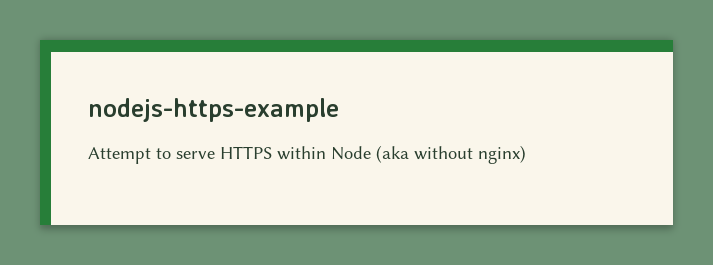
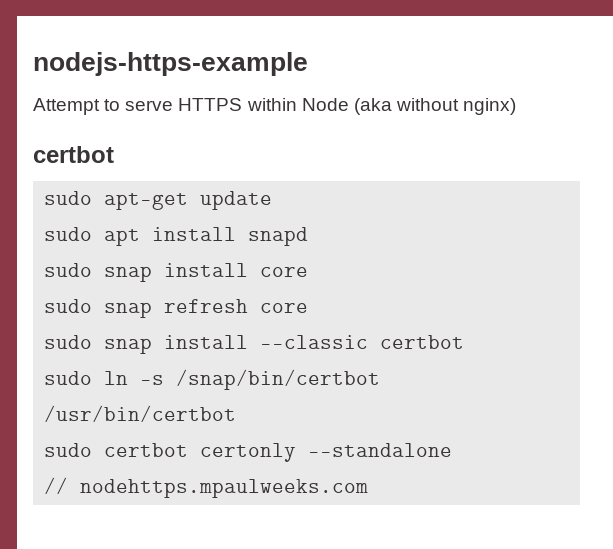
(526, 154) none -> [33,146,114,163] [44,191,273,210] [44,227,309,246] [44,263,309,282] [44,299,309,318] [44,335,465,354] [44,369,381,390] [44,405,237,422] [44,443,453,462] [44,477,369,498] // certbot // sudo apt-get update // sudo apt install snapd // sudo snap install core // sudo snap refresh core // sudo snap install --classic certbot // sudo ln -s /snap/bin/certbot /usr/bin/certbot // sudo certbot certonly --standalone // // nodehttps.mpaulweeks.com

